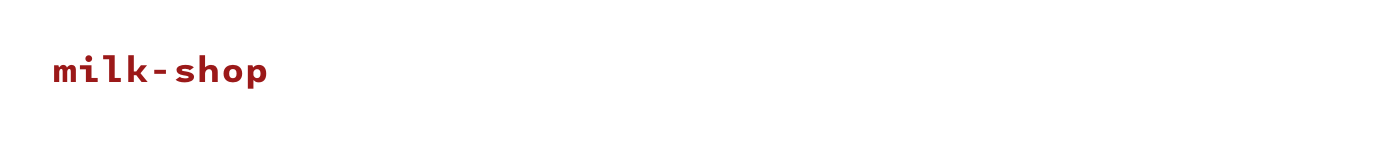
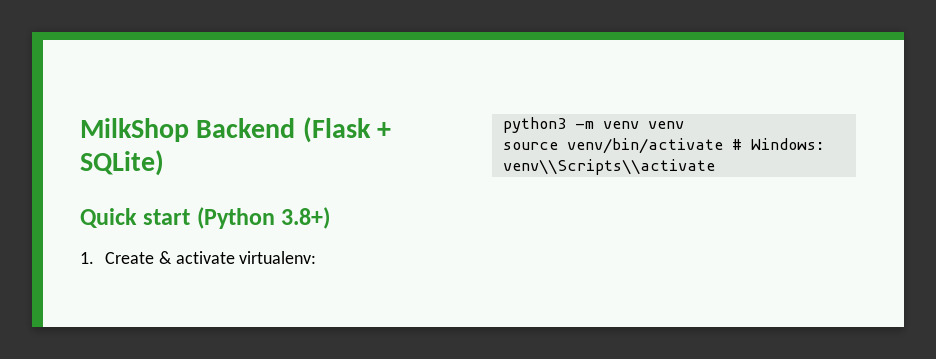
[53,55,269,89] milk-shop -> [80,117,392,143] [80,150,164,176] [80,207,331,229] [80,251,317,264] [502,117,684,133] [502,138,825,154] [502,159,715,175] MilkShop Backend (Flask + SQLite) // Quick start (Python 3.8+) // 1. Create & activate virtualenv: // python3 -m venv venv // source venv/bin/activate # Windows: venv\\Scripts\\activate

